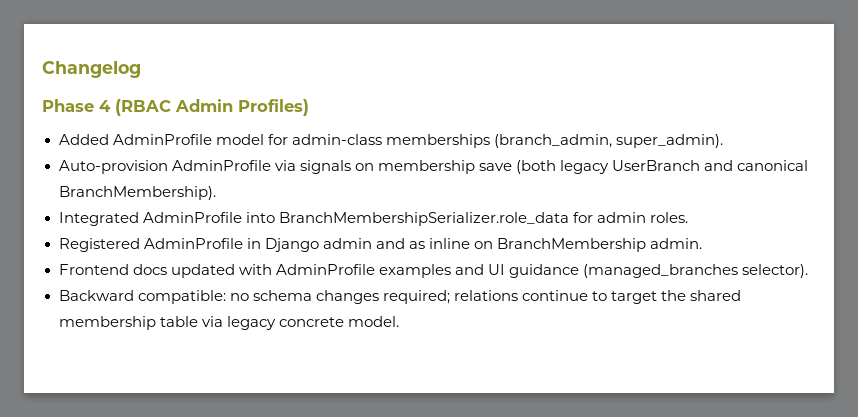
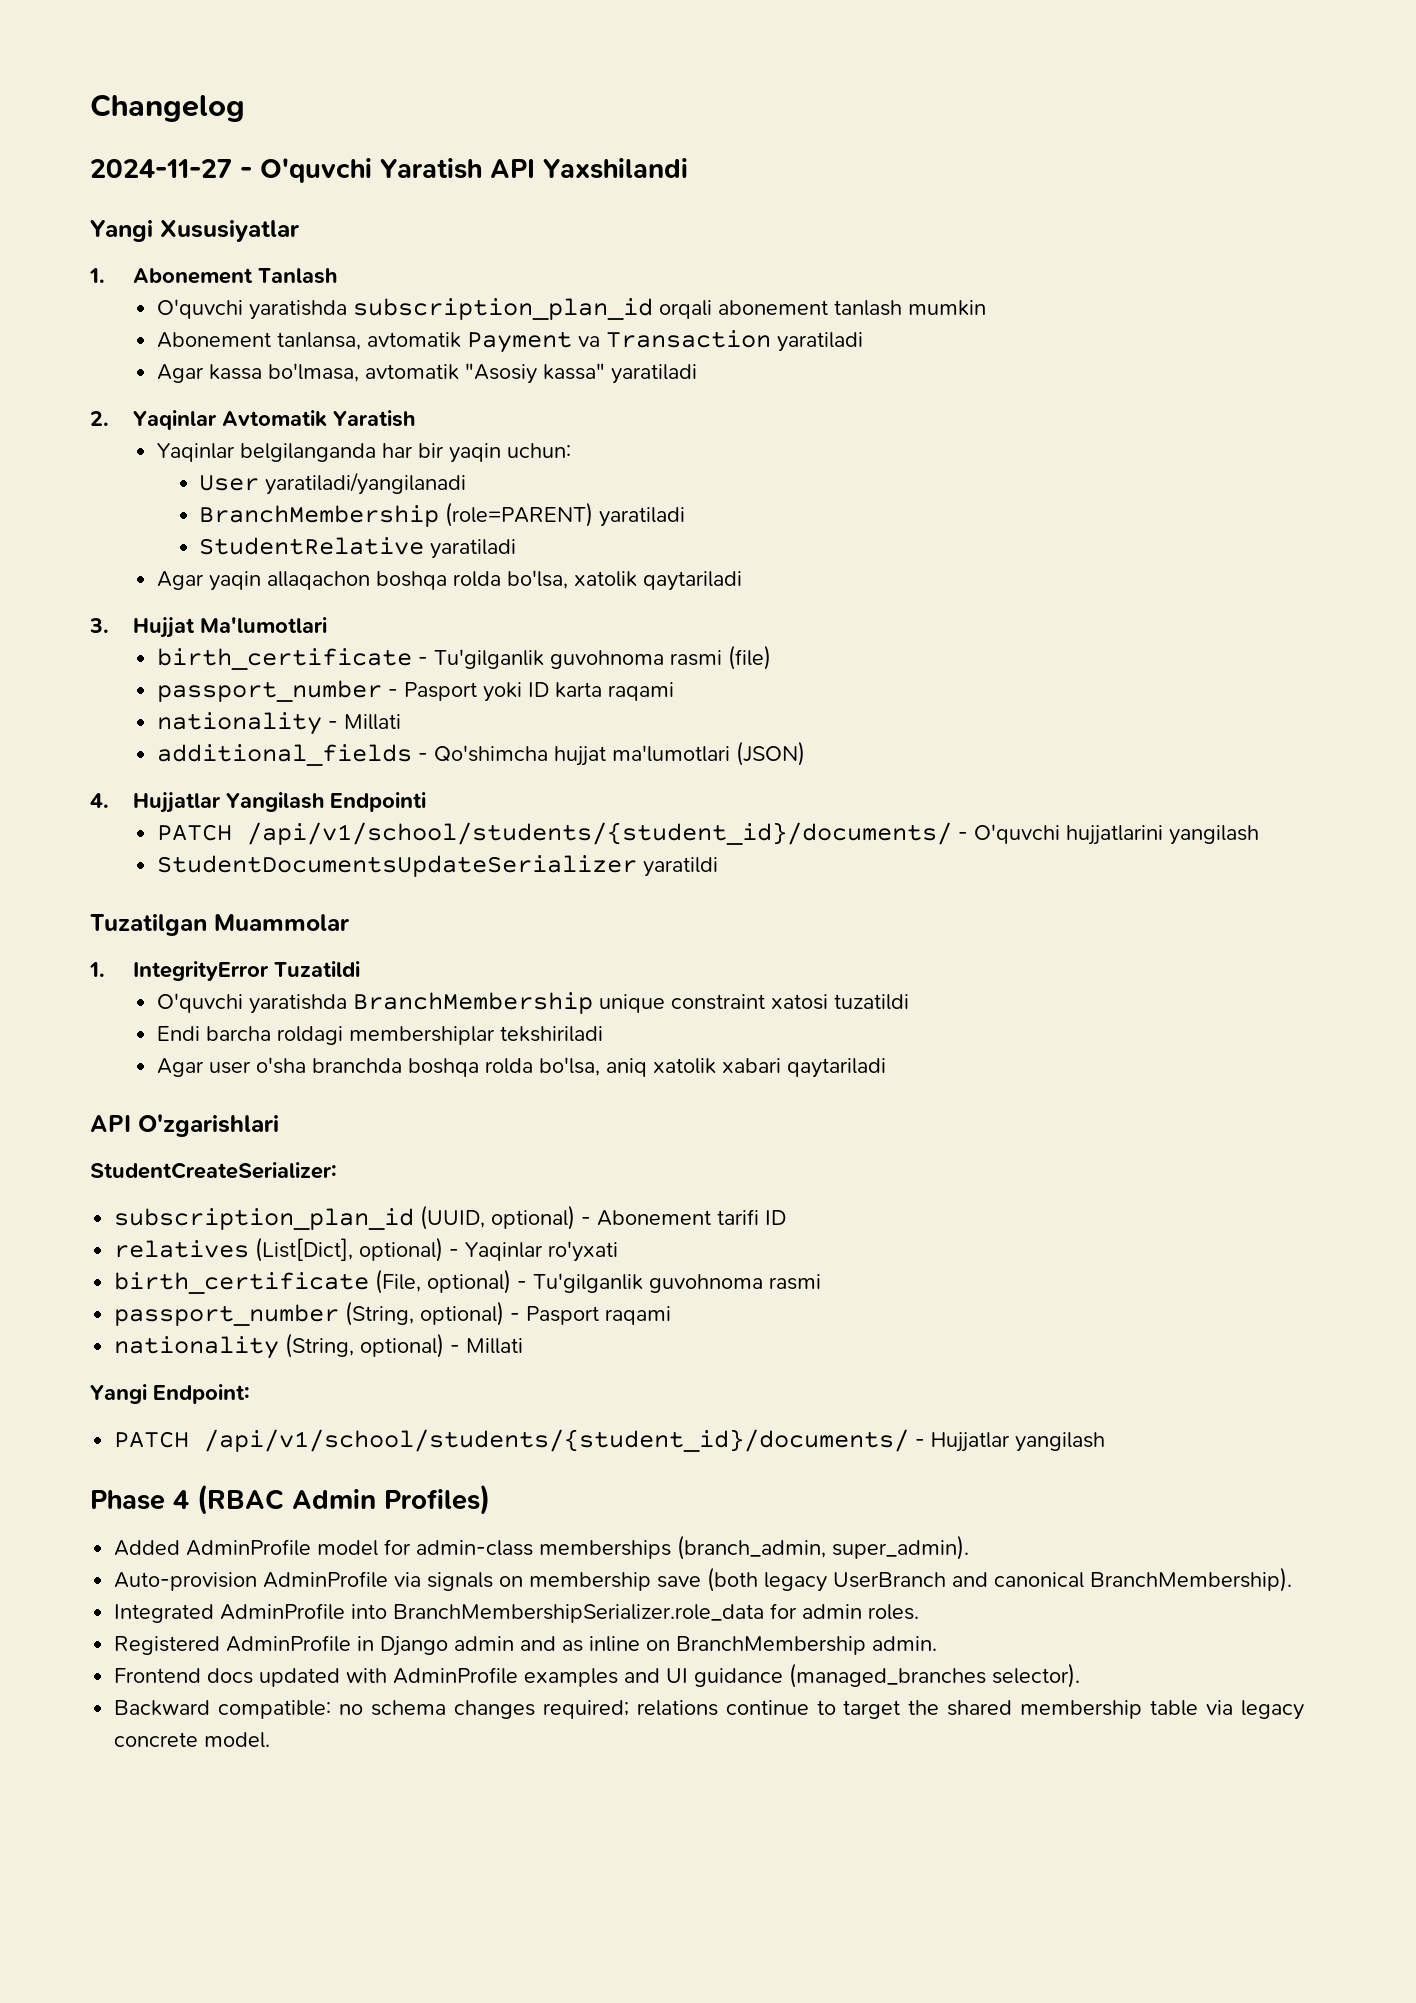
(141, 69) none -> [90,158,688,183] [90,220,300,242] [89,268,337,284] [156,298,986,320] [156,330,863,353] [156,363,697,384] [90,410,415,430] [156,443,571,463] [199,472,467,495] [199,502,686,527] [199,537,517,559] [156,570,742,591] [89,617,327,638] [156,645,771,670] [156,680,674,702] [156,712,401,735] [156,741,805,766] [90,792,426,813] [156,822,1259,845] [156,855,718,877] [90,914,350,936] [89,961,360,981] [156,992,909,1014] [156,1026,603,1045] [156,1057,886,1078] [90,1114,279,1137] [90,1162,337,1179] [114,1205,787,1230] [114,1237,619,1262] [114,1269,822,1294] [114,1301,672,1326] [114,1333,524,1359] [90,1384,250,1404] [114,1429,1106,1452] // 2024-11-27 - O'quvchi Yaratish API Yaxshilandi // Yangi Xususiyatlar // 1. Abonement Tanlash // O'quvchi yaratishda subscription_plan_id orqali abonement tanlash mumkin // Abonement tanlansa, avtomatik Payment va Transaction yaratiladi // Agar kassa bo'lmasa, avtomatik "Asosiy kassa" yaratiladi // 2. Yaqinlar Avtomatik Yaratish // Yaqinlar belgilanganda har bir yaqin uchun: // User yaratiladi/yangilanadi // BranchMembership (role=PARENT) yaratiladi // StudentRelative yaratiladi // Agar yaqin allaqachon boshqa rolda bo'lsa, xatolik qaytariladi // 3. Hujjat Ma'lumotlari // birth_certificate - Tu'gilganlik guvohnoma rasmi (file) // passport_number - Pasport yoki ID karta raqami // nationality - Millati // additional_fields - Qo'shimcha hujjat ma'lumotlari (JSON) // 4. Hujjatlar Yangilash Endpointi // PATCH /api/v1/school/students/{student_id}/documents/ - O'quvchi hujjatlarini yangilash // StudentDocumentsUpdateSerializer yaratildi // Tuzatilgan Muammolar // 1. IntegrityError Tuzatildi // O'quvchi yaratishda BranchMembership unique constraint xatosi tuzatildi // Endi barcha roldagi membershiplar tekshiriladi // Agar user o'sha branchda boshqa rolda bo'lsa, aniq xatolik xabari qaytariladi // API O'zgarishlari // StudentCreateSerializer: // subscription_plan_id (UUID, optional) - Abonement tarifi ID // relatives (List[Dict], optional) - Yaqinlar ro'yxati // birth_certificate (File, optional) - Tu'gilganlik guvohnoma rasmi // passport_number (String, optional) - Pasport raqami // nationality (String, optional) - Millati // Yangi Endpoint: // PATCH /api/v1/school/students/{student_id}/documents/ - Hujjatlar yangilash

